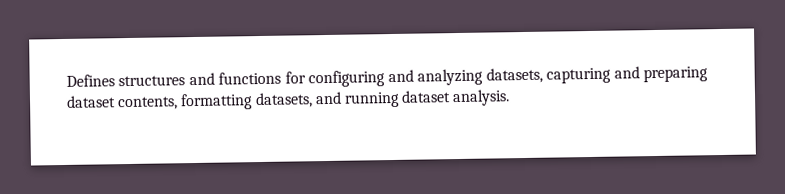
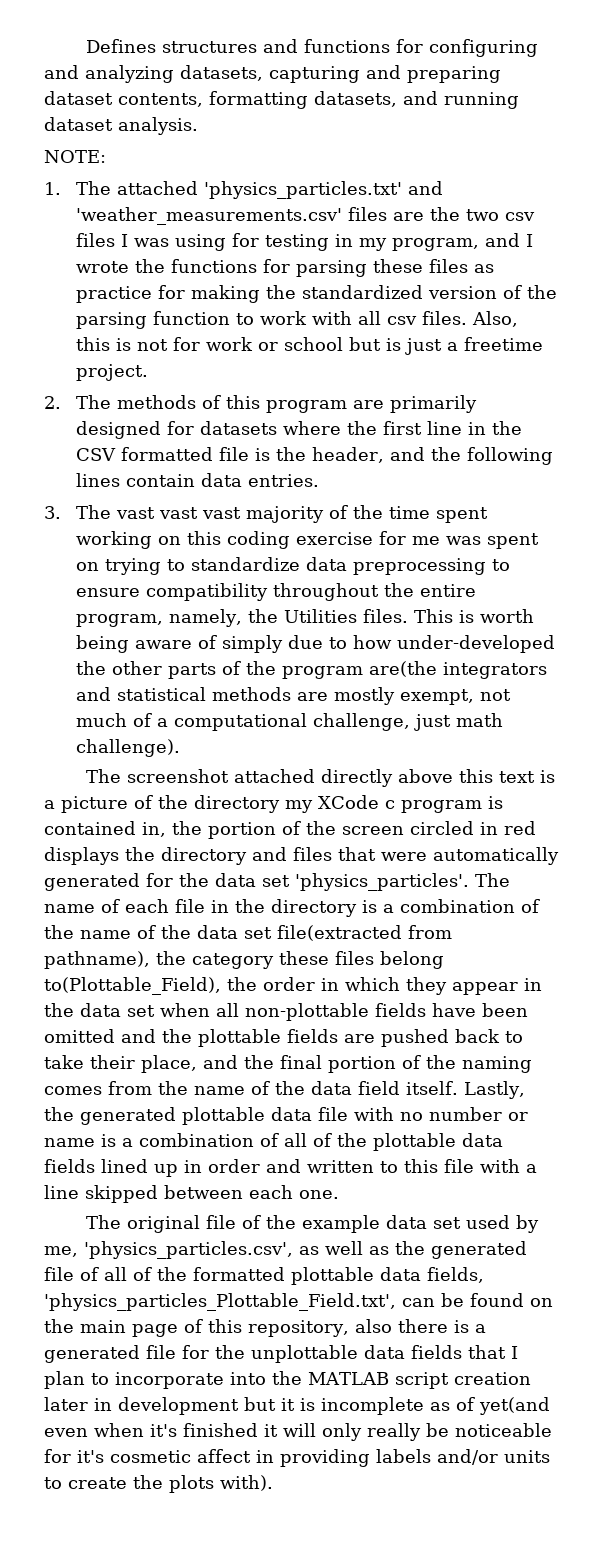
(511, 98) none -> [44,150,106,163] [44,181,444,199] [76,207,536,225] [76,233,534,251] [76,259,495,277] [76,285,558,303] [76,311,519,329] [76,337,544,355] [76,364,149,381] [44,395,478,413] [76,421,523,439] [76,447,554,465] [76,473,320,487] [44,505,489,523] [76,531,540,549] [76,557,511,575] [76,583,477,601] [76,609,535,627] [76,635,556,653] [76,661,548,679] [76,687,512,705] [76,713,504,731] [76,739,181,757] [86,769,556,787] [44,795,503,813] [44,821,536,839] [44,847,559,865] [44,873,510,891] [44,899,540,917] [44,925,452,941] [44,951,444,969] [44,977,542,995] [44,1003,528,1021] [44,1029,523,1047] [44,1055,532,1073] [44,1081,525,1099] [44,1107,528,1125] [44,1133,503,1151] [44,1159,537,1177] [44,1185,339,1203] [86,1215,540,1233] [44,1241,527,1259] [44,1267,484,1285] [44,1293,553,1311] [44,1319,486,1337] [44,1345,518,1363] [44,1371,531,1389] [44,1397,550,1415] [44,1423,552,1441] [44,1449,550,1467] [44,1475,273,1493] // NOTE: // 1. The attached 'physics_particles.txt' and 'weather_measurements.csv' files are the two csv files I was using for testing in my program, and I wrote the functions for parsing these files as practice for making the standardized version of the parsing function to work with all csv files. Also, this is not for work or school but is just a freetime project. // 2. The methods of this program are primarily designed for datasets where the first line in the CSV formatted file is the header, and the following lines contain data entries. // 3. The vast vast vast majority of the time spent working on this coding exercise for me was spent on trying to standardize data preprocessing to ensure compatibility throughout the entire program, namely, the Utilities files. This is worth being aware of simply due to how under-developed the other parts of the program are(the integrators and statistical methods are mostly exempt, not much of a computational challenge, just math challenge). // The screenshot attached directly above this text is a picture of the directory my XCode c program is contained in, the portion of the screen circled in red displays the directory and files that were automatically generated for the data set 'physics_particles'. The name of each file in the directory is a combination of the name of the data set file(extracted from pathname), the category these files belong to(Plottable_Field), the order in which they appear in the data set when all non-plottable fields have been omitted and the plottable fields are pushed back to take their place, and the final portion of the naming comes from the name of the data field itself. Lastly, the generated plottable data file with no number or name is a combination of all of the plottable data fields lined up in order and written to this file with a line skipped between each one. // The original file of the example data set used by me, 'physics_particles.csv', as well as the generated file of all of the formatted plottable data fields, 'physics_particles_Plottable_Field.txt', can be found on the main page of this repository, also there is a generated file for the unplottable data fields that I plan to incorporate into the MATLAB script creation later in development but it is incomplete as of yet(and even when it's finished it will only really be noticeable for it's cosmetic affect in providing labels and/or units to create the plots with).

